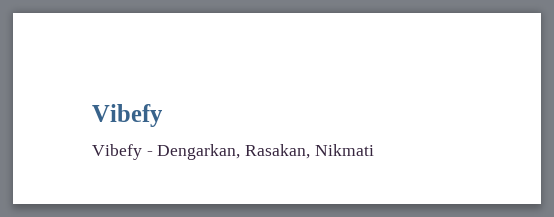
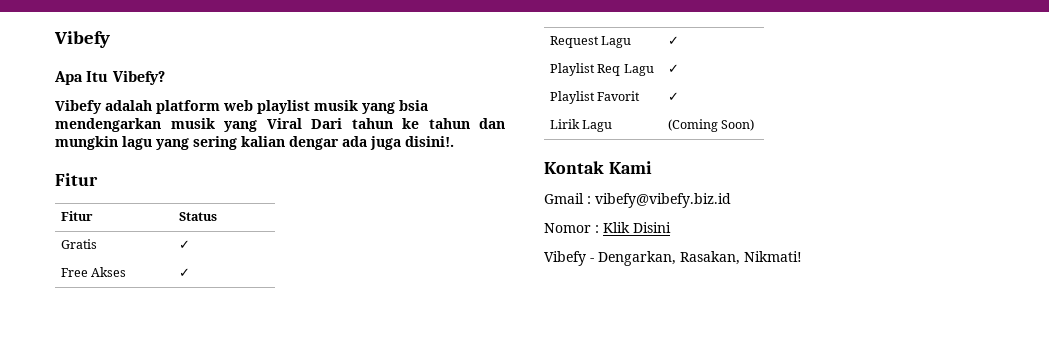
[92,104,163,127] Vibefy -> [54,31,110,48] [54,70,165,85] [55,100,428,114] [55,118,505,132] [55,136,454,150] [55,173,98,186] [61,211,94,221] [179,212,218,221] [61,239,98,249] [179,240,191,249] [61,267,127,277] [179,268,191,277] [550,36,632,48] [668,36,680,45] [550,63,654,76] [668,64,680,73] [550,91,641,104] [668,92,680,101] [550,119,613,132] [668,119,755,132] [544,161,652,174] [544,193,731,208] [544,222,671,233] Vibefy // Apa Itu Vibefy? // Vibefy adalah platform web playlist musik yang bsia mendengarkan musik yang Viral Dari tahun ke tahun dan mungkin lagu yang sering kalian dengar ada juga disini!. // Fitur // Fitur | Status // Gratis | ✓ // Free Akses | ✓ // Request Lagu | ✓ // Playlist Req Lagu | ✓ // Playlist Favorit | ✓ // Lirik Lagu | (Coming Soon) // Kontak Kami // Gmail : vibefy@vibefy.biz.id // Nomor : Klik Disini
[314,144,374,156] Nikmati -> [744,251,802,262] Nikmati!

